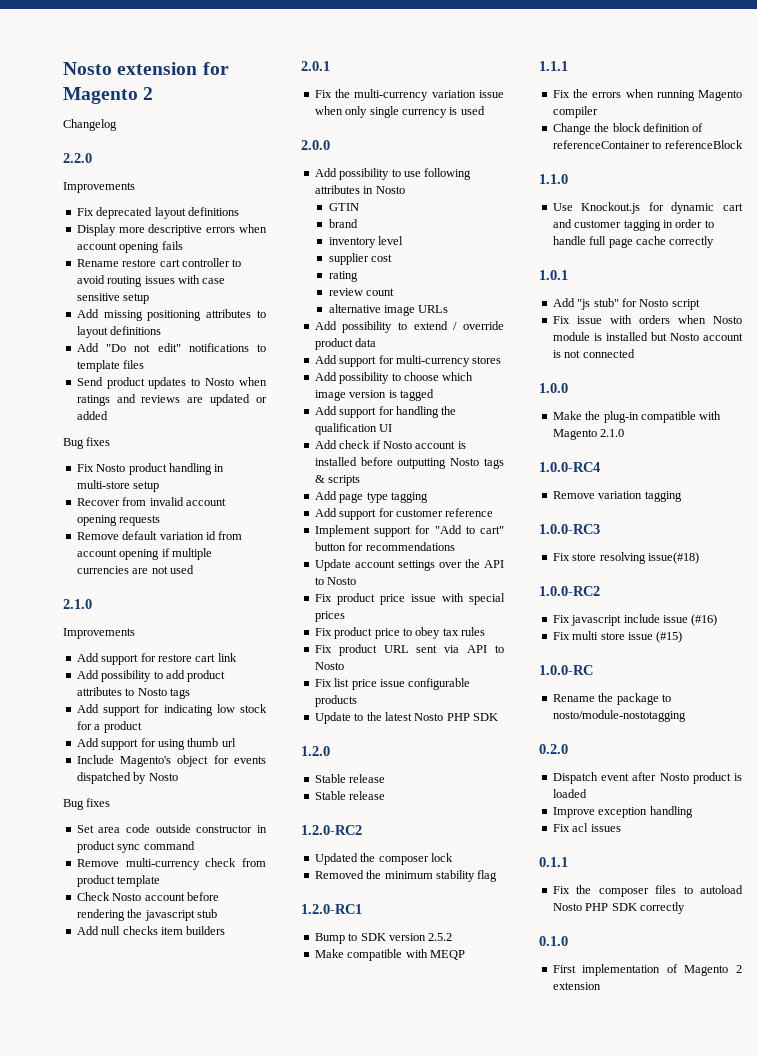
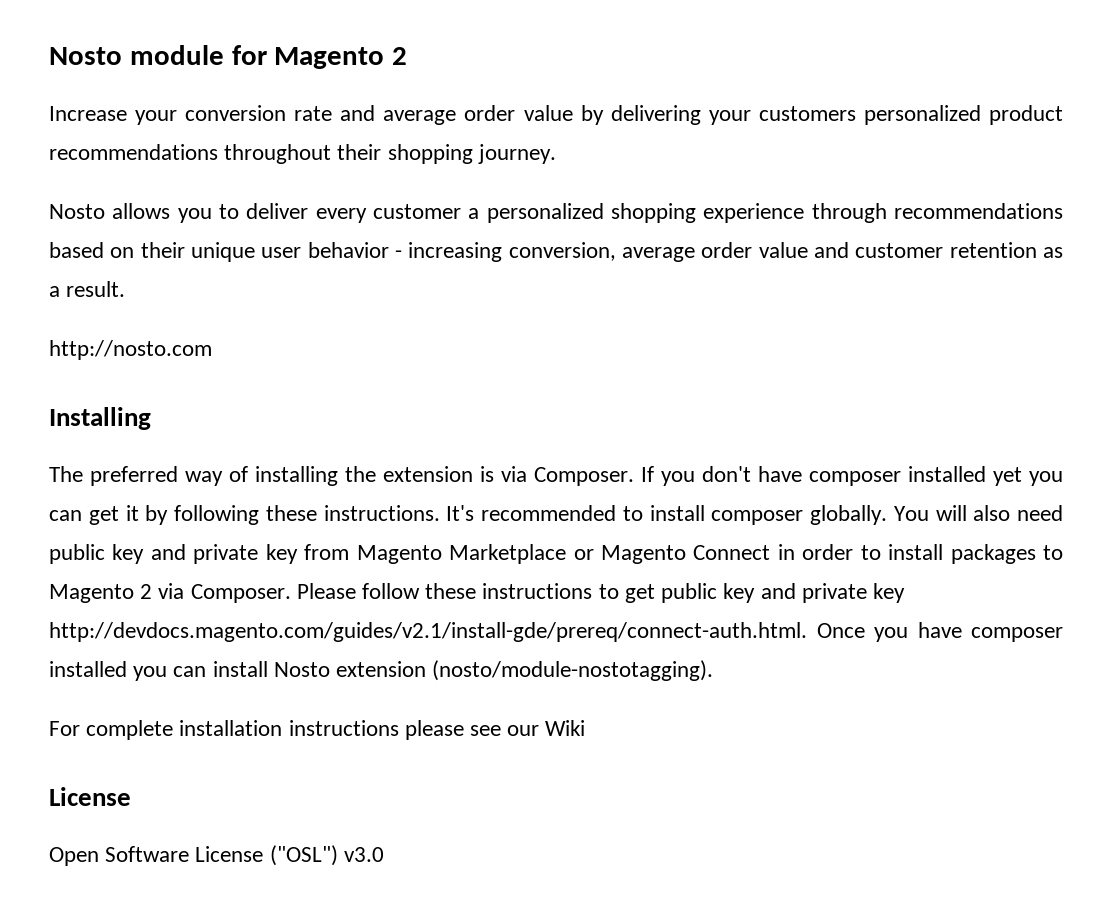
[63,62,198,75] Nosto extension -> [49,45,224,65] Nosto module
[63,119,117,131] [63,153,92,163] [63,182,135,193] [76,207,239,219] [76,224,267,236] [76,241,183,253] [76,258,242,267] [76,275,226,287] [76,293,150,304] [76,309,266,321] [76,326,162,338] [76,343,266,352] [76,360,145,372] [76,377,267,389] [76,394,267,406] [76,411,108,420] [63,437,111,449] [76,463,225,475] [76,480,160,492] [76,497,226,506] [76,515,161,526] [76,531,243,540] [76,548,212,560] [76,565,194,574] [63,599,92,609] [63,628,135,639] [76,653,237,665] [76,670,226,682] [76,687,190,699] [76,704,267,716] [76,721,142,733] [76,738,236,750] [76,755,266,767] [76,772,178,784] [63,798,111,810] [76,824,267,833] [76,841,195,853] [76,858,266,870] [76,875,161,887] [76,892,219,901] [76,909,217,921] [76,926,226,935] [301,61,330,71] [314,89,504,101] [314,106,485,118] [301,140,330,150] [314,168,472,180] [314,185,405,194] [328,203,359,211] [328,219,358,228] [328,236,403,248] [328,253,392,265] [328,271,358,282] [328,288,394,296] [328,304,449,316] [314,321,504,333] [314,338,377,350] [314,355,502,367] [314,372,474,384] [314,389,434,401] [314,406,457,418] [314,423,393,435] [314,440,466,449] [314,457,504,469] [314,475,361,486] [314,491,428,503] [314,508,494,520] [314,525,504,537] [314,542,455,551] [314,559,504,571] [314,577,357,585] [314,593,505,605] [314,611,345,622] [314,627,485,639] [314,644,504,656] [314,662,344,670] [314,678,471,690] [314,695,357,707] [314,712,498,724] [301,746,330,756] [314,774,386,783] [314,791,386,800] [301,825,362,835] [314,853,453,865] [314,870,498,882] [301,904,362,914] [314,933,453,944] [314,949,465,961] [539,61,568,71] [552,89,742,101] [552,106,598,118] [552,123,704,135] [552,140,743,149] [539,174,568,184] [552,202,743,214] [552,219,714,231] [552,236,715,248] [539,270,568,280] [552,298,700,310] [552,315,742,324] [552,332,743,341] [552,349,635,358] [539,383,568,393] [552,411,722,423] [552,429,625,440] [539,462,600,472] [552,491,682,502] [539,524,600,534] [552,552,699,564] [539,586,600,596] [552,614,718,626] [552,631,683,643] [539,665,593,675] [552,693,671,705] [552,710,686,722] [539,744,568,754] [552,772,742,784] [552,789,587,798] [552,806,693,818] [552,823,621,832] [539,857,568,867] [552,885,743,897] [552,902,685,914] [539,936,568,946] [552,964,742,976] [552,982,601,990] Changelog // 2.2.0 // Improvements // Fix deprecated layout definitions // Display more descriptive errors when account opening fails // Rename restore cart controller to avoid routing issues with case sensitive setup // Add missing positioning attributes to layout definitions // Add "Do not edit" notifications to template files // Send product updates to Nosto when ratings and reviews are updated or added // Bug fixes // Fix Nosto product handling in multi-store setup // Recover from invalid account opening requests // Remove default variation id from account opening if multiple currencies are not used // 2.1.0 // Improvements // Add support for restore cart link // Add possibility to add product attributes to Nosto tags // Add support for indicating low stock for a product // Add support for using thumb url // Include Magento's object for events dispatched by Nosto // Bug fixes // Set area code outside constructor in product sync command // Remove multi-currency check from product template // Check Nosto account before rendering the javascript stub // Add null checks item builders // 2.0.1 // Fix the multi-currency variation issue when only single currency is used // 2.0.0 // Add possibility to use following attributes in Nosto // GTIN // brand // inventory level // supplier cost // rating // review count // alternative image URLs // Add possibility to extend / override product data // Add support for multi-currency stores // Add possibility to choose which image version is tagged // Add support for handling the qualification UI // Add check if Nosto account is installed before outputting Nosto tags & scripts // Add page type tagging // Add support for customer reference // Implement support for "Add to cart" button for recommendations // Update account settings over the API to Nosto // Fix product price issue with special prices // Fix product price to obey tax rules // Fix product URL sent via API to Nosto // Fix list price issue configurable products // Update to the latest Nosto PHP SDK // 1.2.0 // Stable release // Stable release // 1.2.0-RC2 // Updated the composer lock // Removed the minimum stability flag // 1.2.0-RC1 // Bump to SDK version 2.5.2 // Make compatible with MEQP // 1.1.1 // Fix the errors when running Magento compiler // Change the block definition of referenceContainer to referenceBlock // 1.1.0 // Use Knockout.js for dynamic cart and customer tagging in order to handle full page cache correctly // 1.0.1 // Add "js stub" for Nosto script // Fix issue with orders when Nosto module is installed but Nosto account is not connected // 1.0.0 // Make the plug-in compatible with Magento 2.1.0 // 1.0.0-RC4 // Remove variation tagging // 1.0.0-RC3 // Fix store resolving issue(#18) // 1.0.0-RC2 // Fix javascript include issue (#16) // Fix multi store issue (#15) // 1.0.0-RC // Rename the package to nosto/module-nostotagging // 0.2.0 // Dispatch event after Nosto product is loaded // Improve exception handling // Fix acl issues // 0.1.1 // Fix the composer files to autoload Nosto PHP SDK correctly // 0.1.0 // First implementation of Magento 2 extension -> [49,105,1064,125] [49,144,556,164] [49,203,1063,223] [49,242,1063,262] [49,281,126,297] [49,340,212,360] [49,407,151,430] [49,466,1063,486] [49,505,1063,525] [49,544,1063,564] [49,583,905,603] [49,622,1063,642] [49,660,714,681] [49,720,586,740] [49,787,131,806] [49,845,384,866] Increase your conversion rate and average order value by delivering your customers personalized product recommendations throughout their shopping journey. // Nosto allows you to deliver every customer a personalized shopping experience through recommendations based on their unique user behavior - increasing conversion, average order value and customer retention as a result. // http://nosto.com // Installing // The preferred way of installing the extension is via Composer. If you don't have composer installed yet you can get it by following these instructions. It's recommended to install composer globally. You will also need public key and private key from Magento Marketplace or Magento Connect in order to install packages to Magento 2 via Composer. Please follow these instructions to get public key and private key http://devdocs.magento.com/guides/v2.1/install-gde/prereq/connect-auth.html. Once you have composer installed you can install Nosto extension (nosto/module-nostotagging). // For complete installation instructions please see our Wiki // License // Open Software License ("OSL") v3.0

